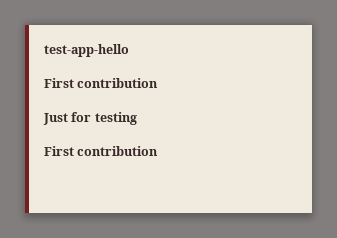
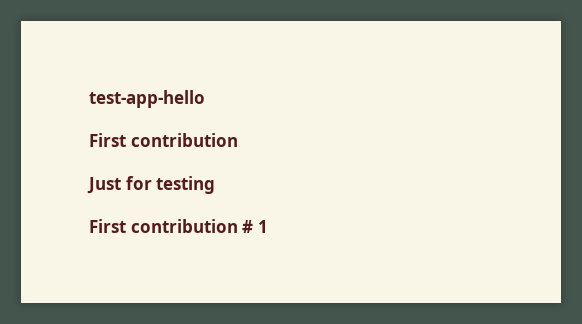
(159, 151) none -> [242,220,268,233] # 1

